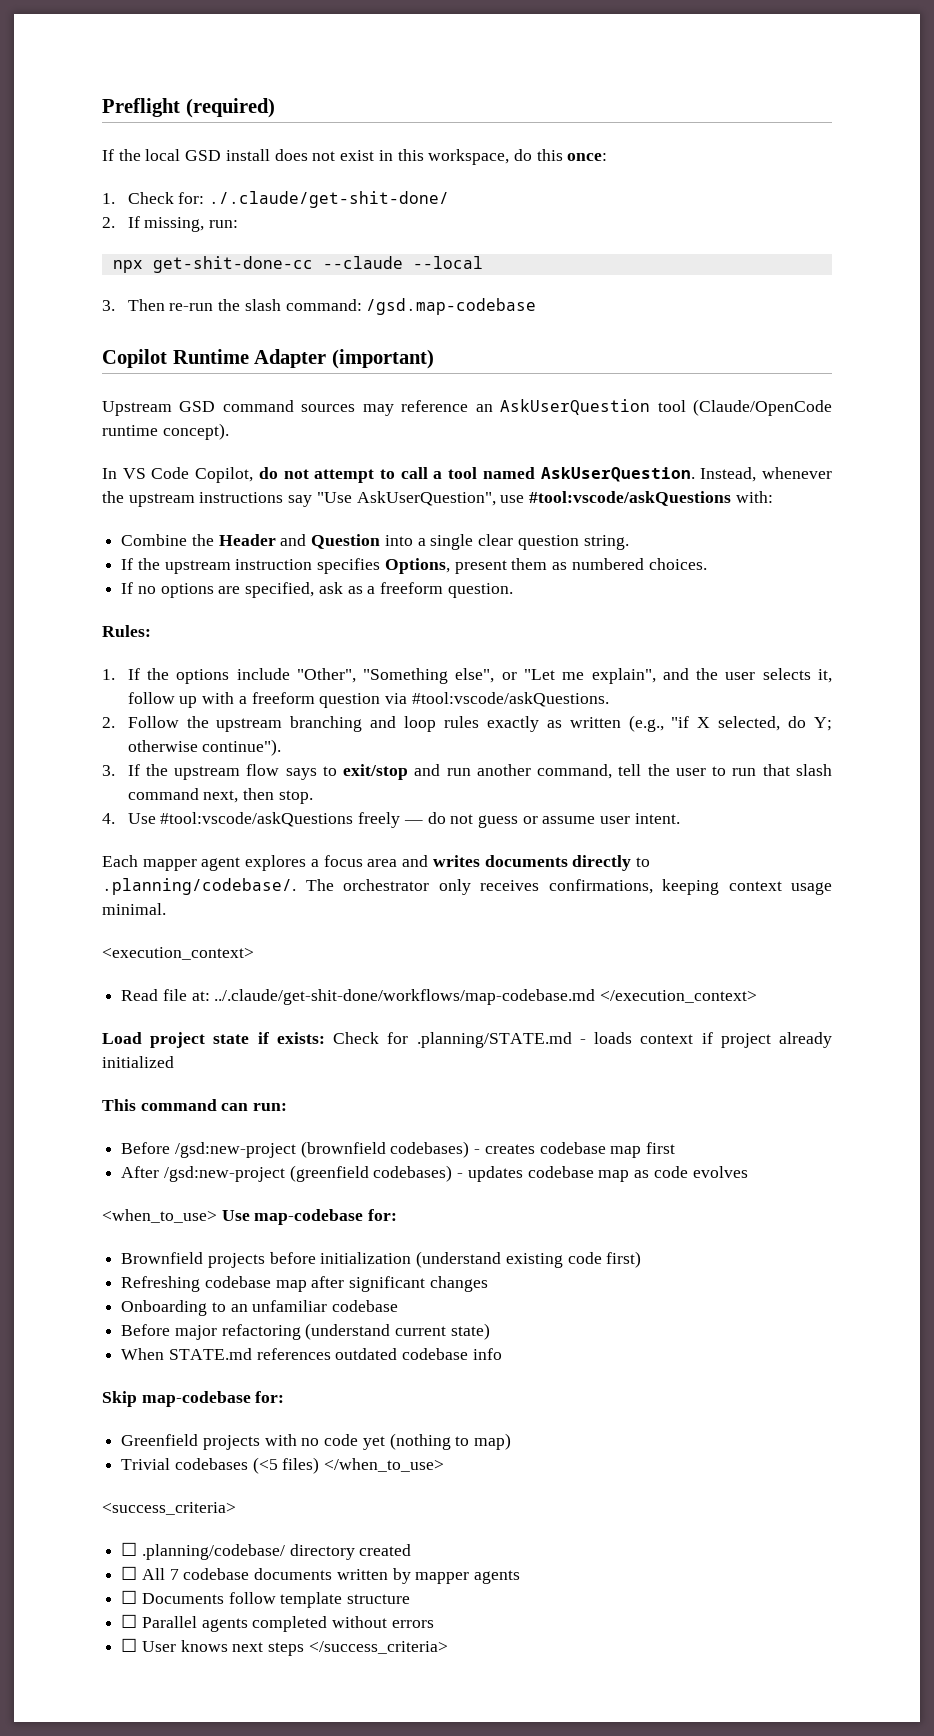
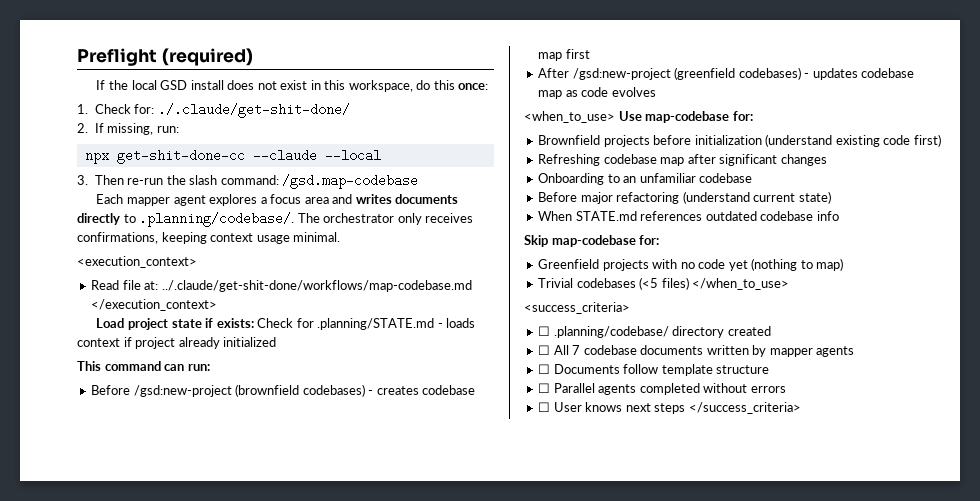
[102,349,434,369] [102,399,832,416] [102,423,229,440] [102,467,832,483] [102,491,773,507] [121,534,629,550] [121,558,707,574] [121,582,513,598] [102,625,151,637] [102,668,832,684] [127,692,609,708] [102,715,832,732] [127,739,282,756] [102,764,832,780] [127,788,313,804] [102,812,680,828] // Copilot Runtime Adapter (important) // Upstream GSD command sources may reference an AskUserQuestion tool (Claude/OpenCode runtime concept). // In VS Code Copilot, do not attempt to call a tool named AskUserQuestion. Instead, whenever the upstream instructions say "Use AskUserQuestion", use #tool:vscode/askQuestions with: // Combine the Header and Question into a single clear question string. // If the upstream instruction specifies Options, present them as numbered choices. // If no options are specified, ask as a freeform question. // Rules: // 1. If the options include "Other", "Something else", or "Let me explain", and the user selects it, follow up with a freeform question via #tool:vscode/askQuestions. // 2. Follow the upstream branching and loop rules exactly as written (e.g., "if X selected, do Y; otherwise continue"). // 3. If the upstream flow says to exit/stop and run another command, tell the user to run that slash command next, then stop. // 4. Use #tool:vscode/askQuestions freely — do not guess or assume user intent. -> (419, 181) none

